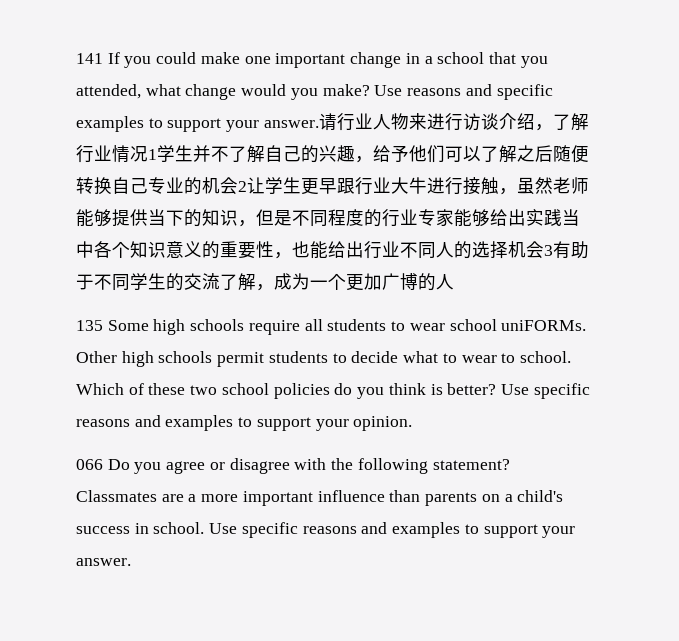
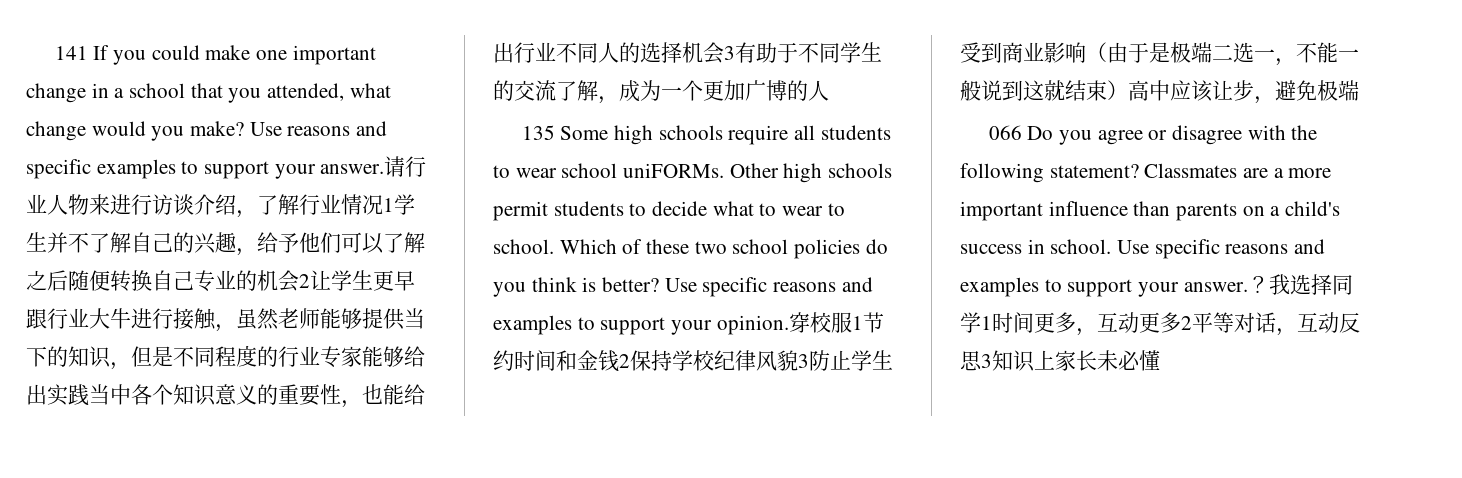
(413, 423) none -> [788,312,884,333] [493,350,893,372] [960,42,1359,66] [960,80,1359,104] 穿校服1节约时间和金钱2保持学校纪律风貌3防止学生受到商业影响（由于是极端二选一，不能一般说到这就结束）高中应该让步，避免极端
(131, 562) none -> [1247,274,1353,295] [960,312,1360,336] [960,350,1160,372] ？我选择同学1时间更多，互动更多2平等对话，互动反思3知识上家长未必懂

